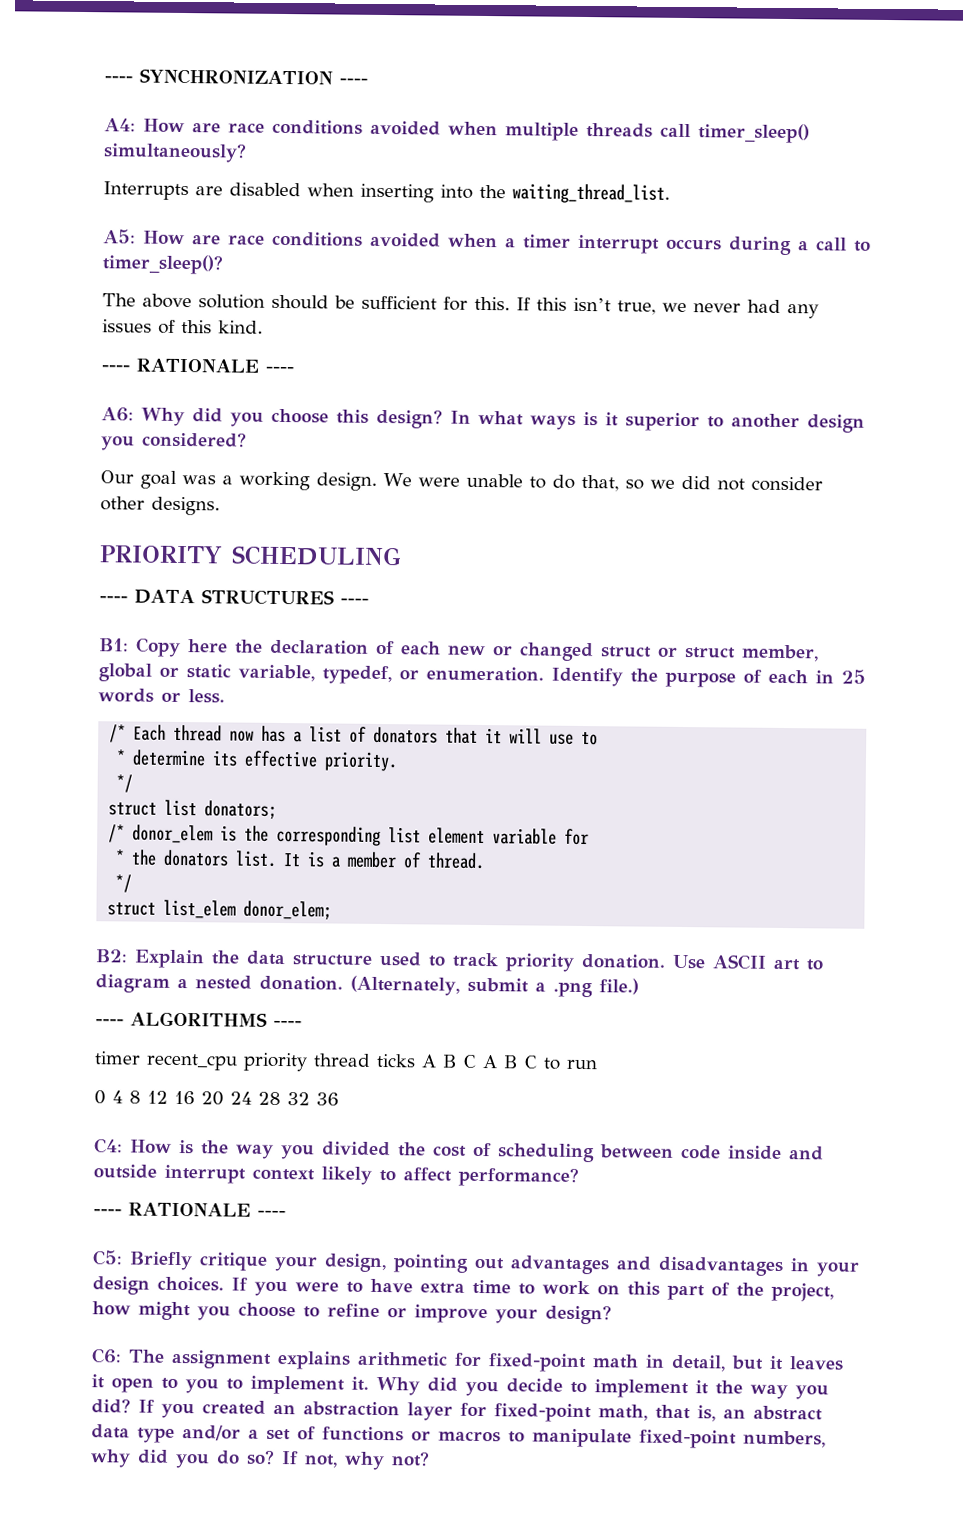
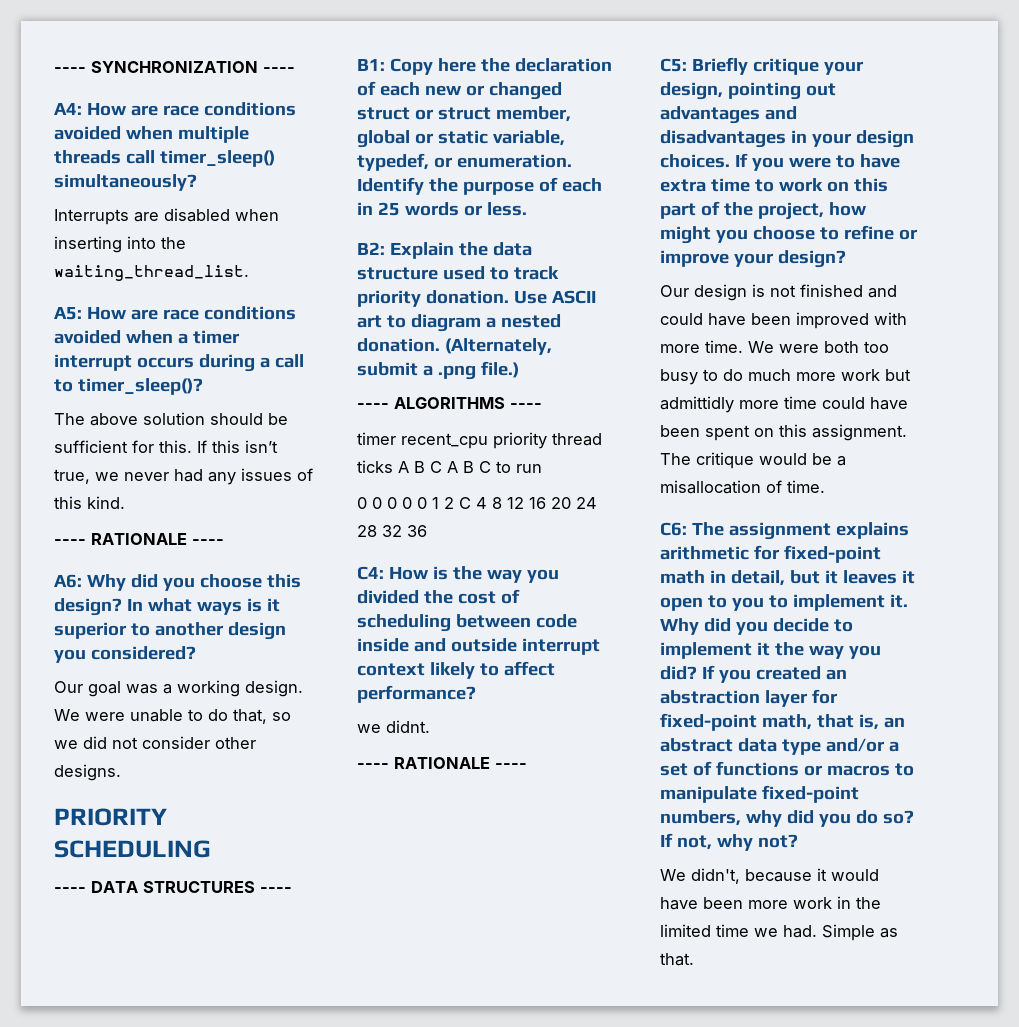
[109,724,599,746] [116,749,399,772] [116,774,134,793] [108,799,278,819] [108,824,590,847] [115,849,486,870] [115,874,133,893] [107,899,333,920] // /* Each thread now has a list of donators that it will use to // * determine its effective priority. // */ // struct list donators; // /* donor_elem is the corresponding list element variable for // * the donators list. It is a member of thread. // */ // struct list_elem donor_elem; -> (527, 209) none
(106, 1097) none -> [372,497,471,509] 0 0 0 0 1 2 C
(579, 1176) none -> [357,720,430,733] // we didnt.
(612, 1314) none -> [660,284,897,301] [660,312,907,329] [660,340,889,353] [660,369,911,385] [660,396,908,413] [660,424,907,441] [660,452,846,469] [660,480,825,494] // Our design is not finished and could have been improved with more time. We were both too busy to do much more work but admittidly more time could have been spent on this assignment. The critique would be a misallocation of time.
(430, 1459) none -> [660,868,879,884] [660,896,881,910] [660,924,898,941] [660,953,694,966] // We didn't, because it would have been more work in the limited time we had. Simple as that.

